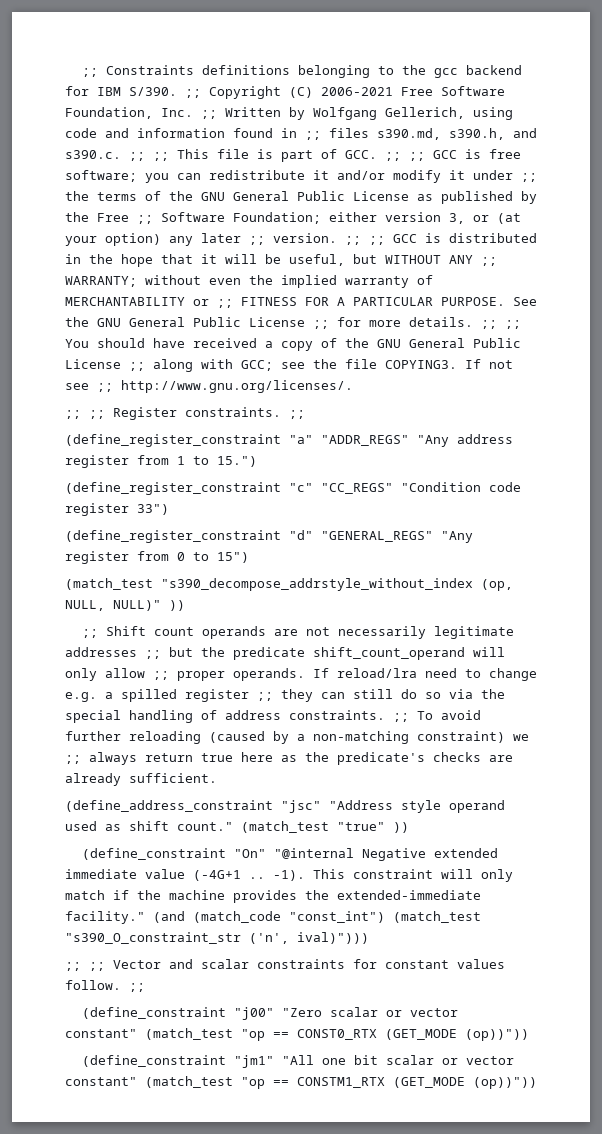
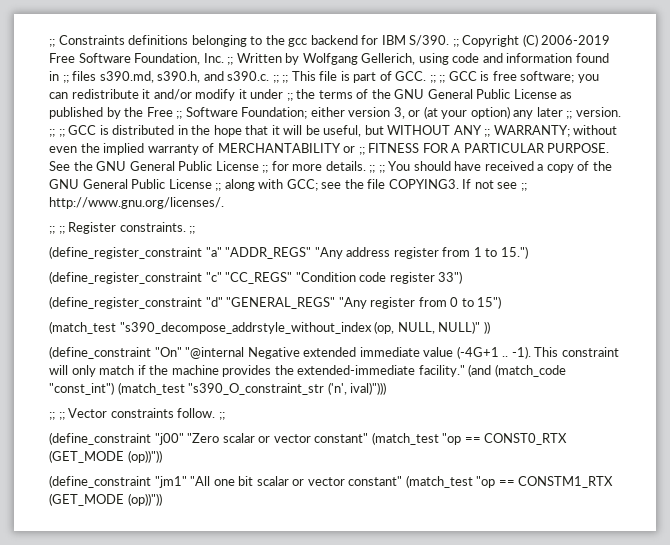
[321,87,393,96] 2006-2021 -> [541,35,611,45] 2006-2019
[82,626,515,639] [65,647,505,660] [65,668,537,681] [65,689,505,702] [65,710,481,723] [65,731,529,744] [65,752,513,765] [65,773,217,786] [65,800,505,813] [65,821,409,833] // ;; Shift count operands are not necessarily legitimate addresses ;; but the predicate shift_count_operand will only allow ;; proper operands. If reload/lra need to change e.g. a spilled register ;; they can still do so via the special handling of address constraints. ;; To avoid further reloading (caused by a non-matching constraint) we ;; always return true here as the predicate's checks are already sufficient. // (define_address_constraint "jsc" "Address style operand used as shift count." (match_test "true" )) -> (490, 327) none
[169,959,505,969] and scalar constraints for constant values -> [110,408,174,418] constraints

